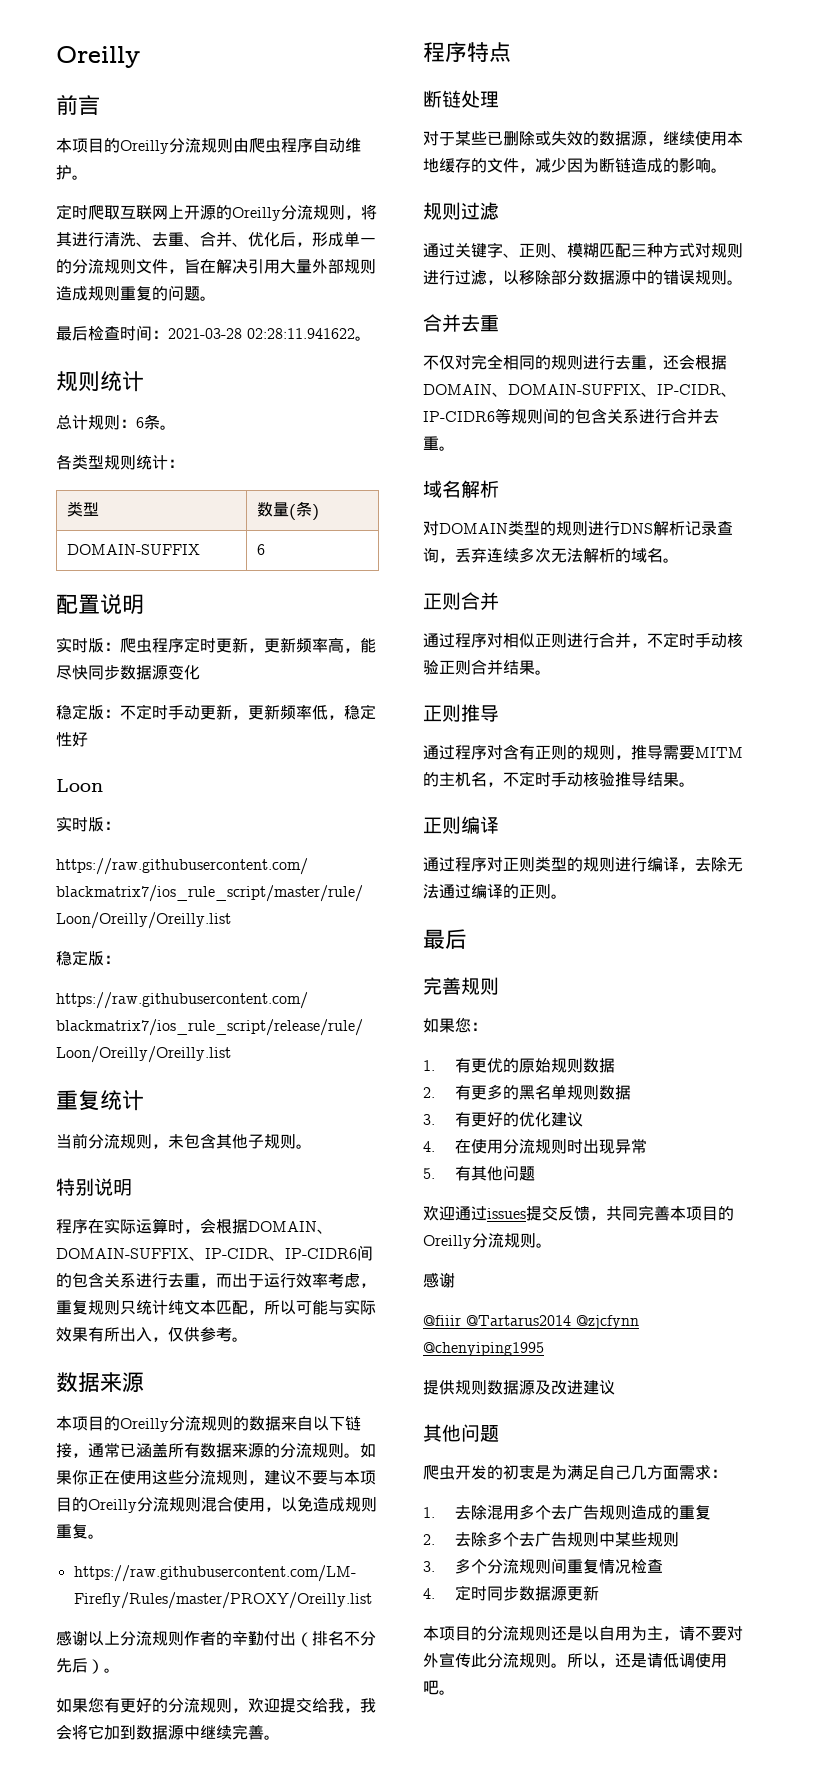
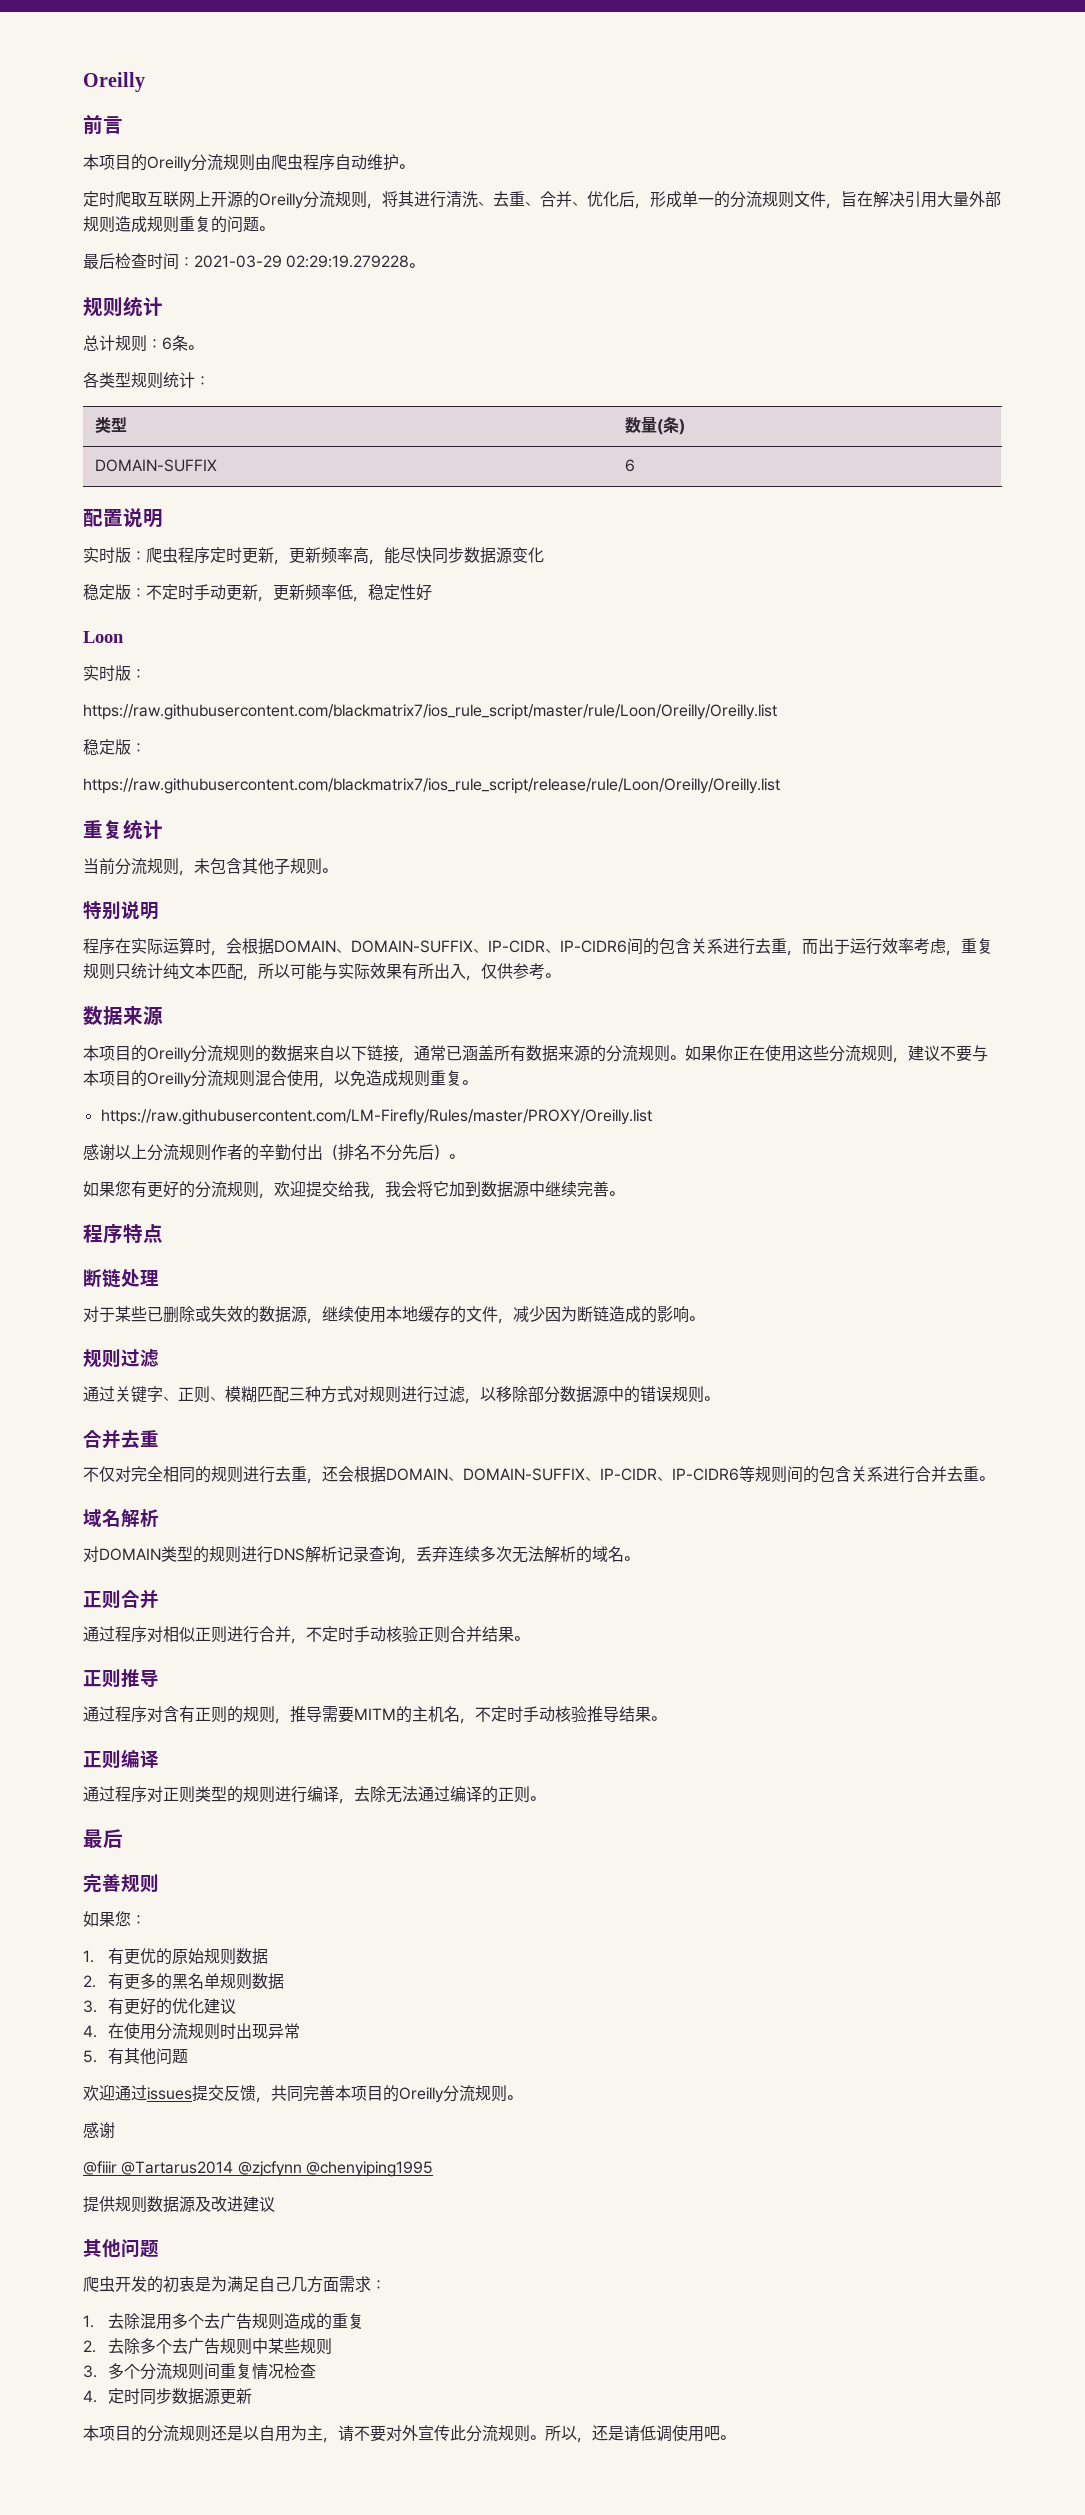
[168,328,355,339] 2021-03-28 02:28:11.941622 -> [194,255,410,268] 2021-03-29 02:29:19.279228

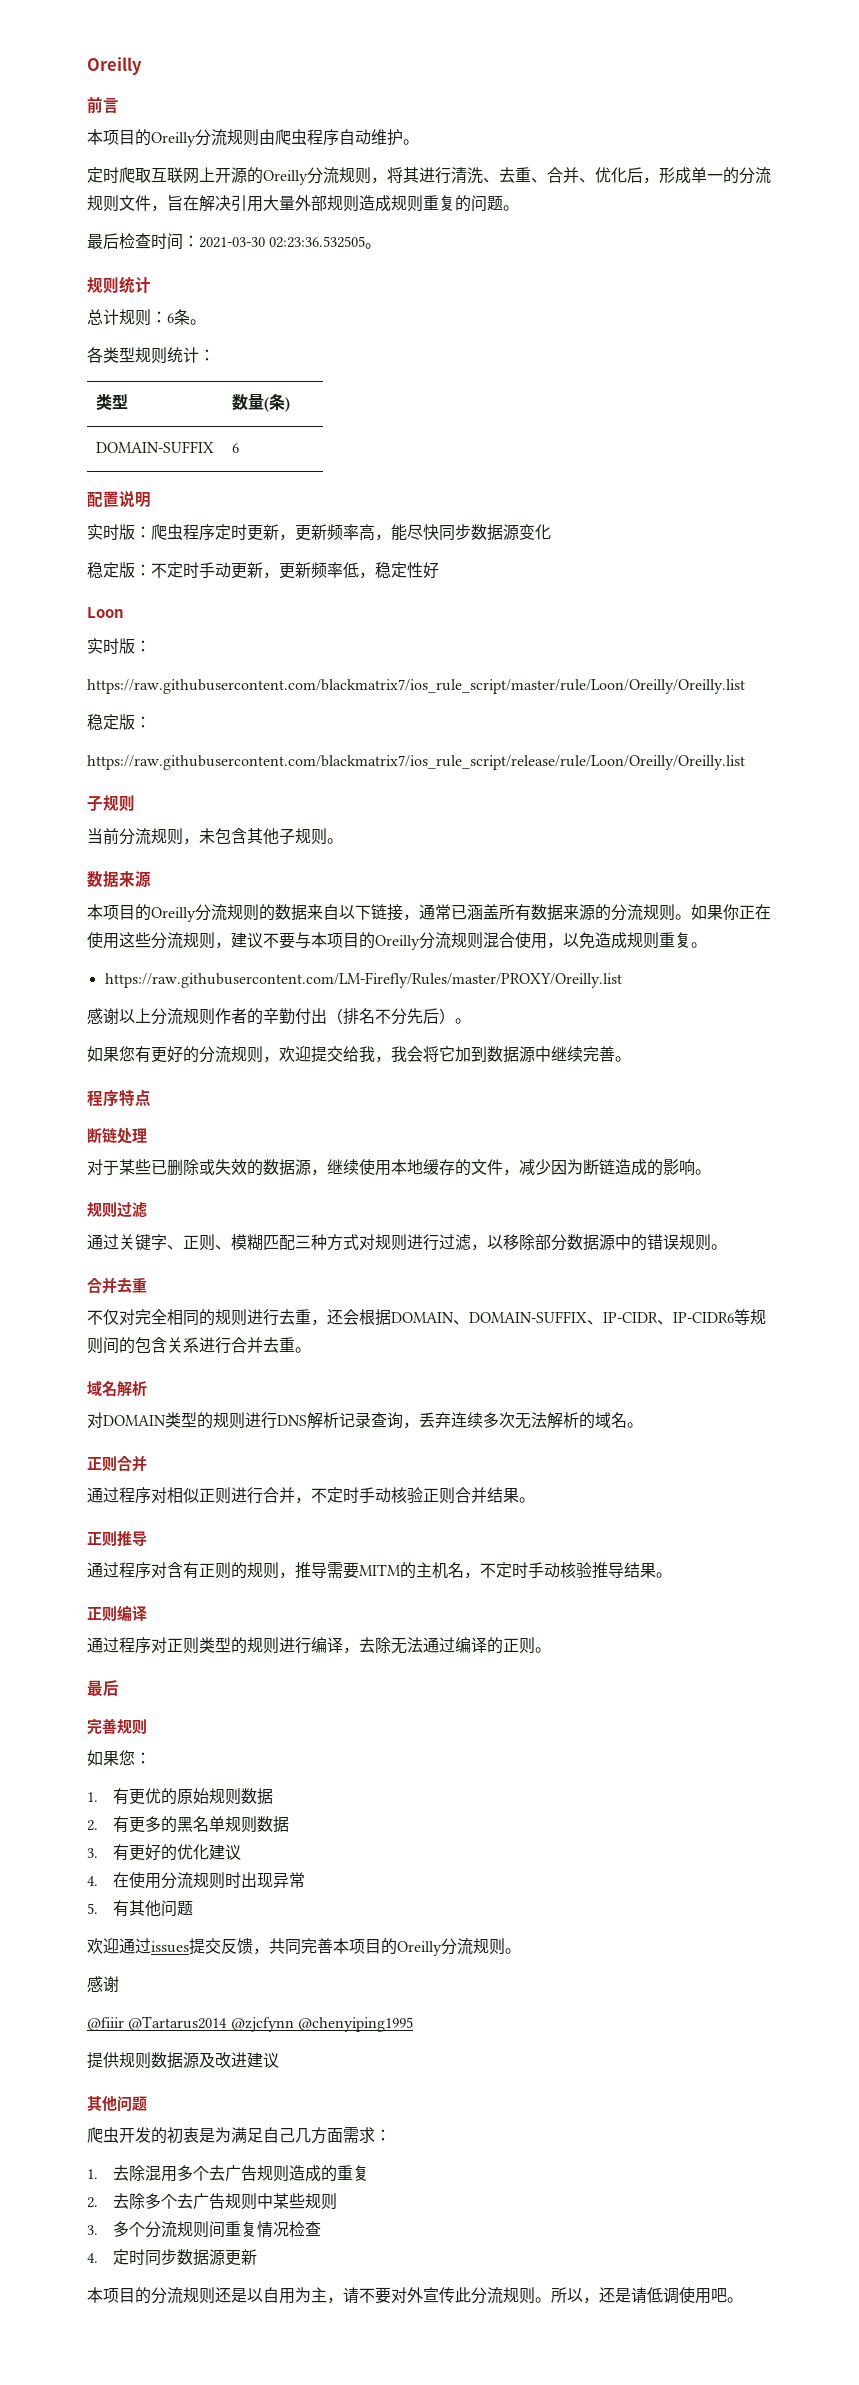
[194,255,410,268] 2021-03-29 02:29:19.279228 -> [199,236,366,248] 2021-03-30 02:23:36.532505
[83,819,163,840] 重复统计 -> [87,795,135,811] 子规则
[83,901,159,920] [83,937,993,956] [83,963,560,981] // 特别说明 // 程序在实际运算时，会根据DOMAIN、DOMAIN-SUFFIX、IP-CIDR、IP-CIDR6间的包含关系进行去重，而出于运行效率考虑，重复规则只统计纯文本匹配，所以可能与实际效果有所出入，仅供参考。 -> (343, 841) none

